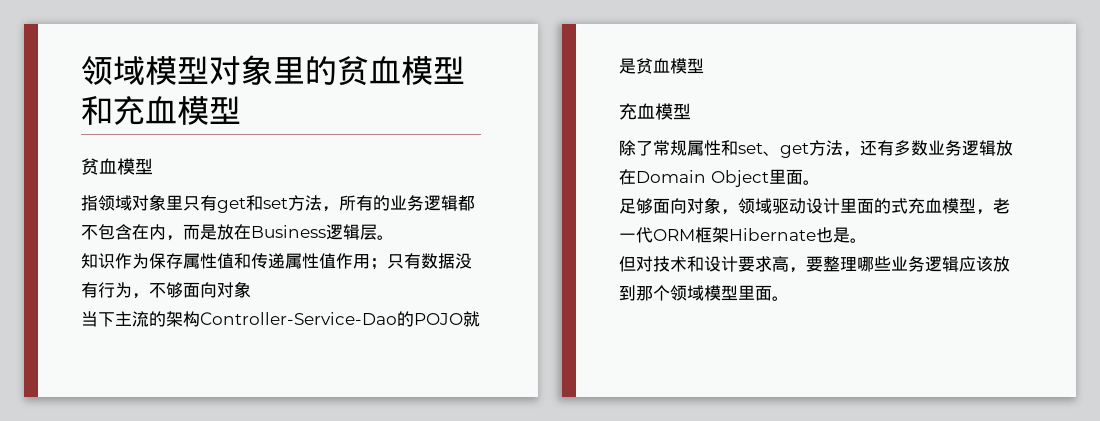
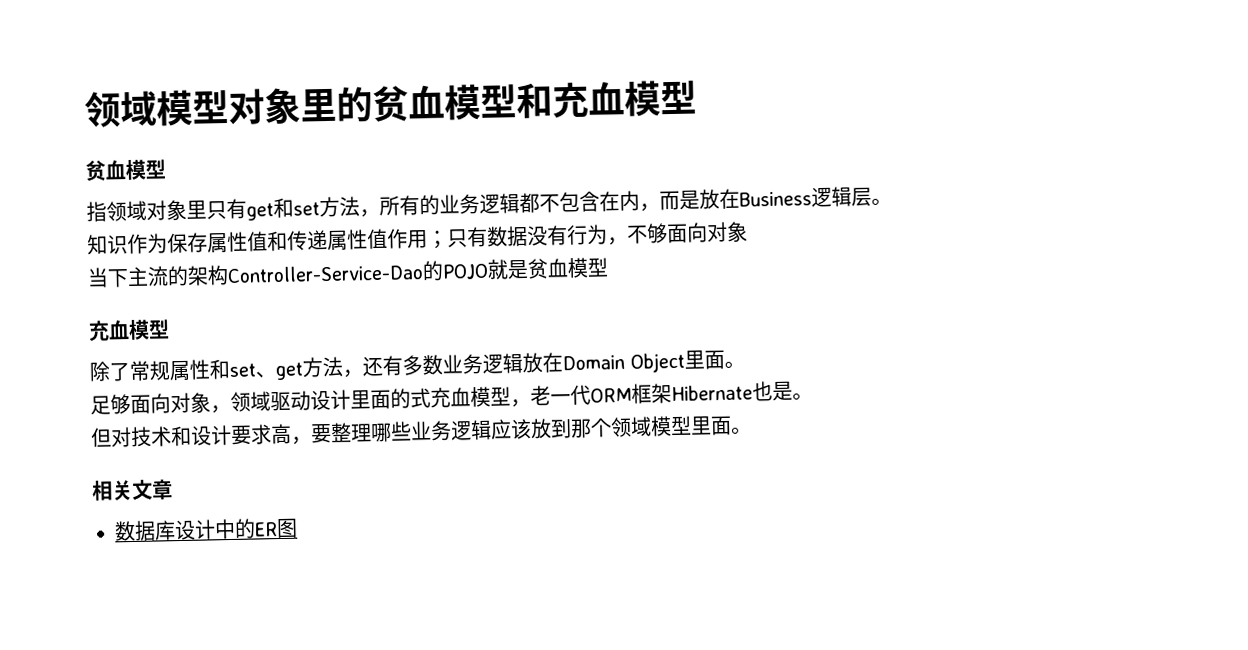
(789, 298) none -> [92,479,173,501] [114,518,298,542] // 相关文章 // 数据库设计中的ER图

